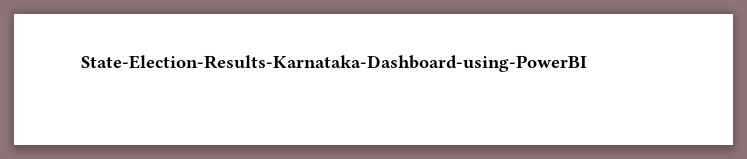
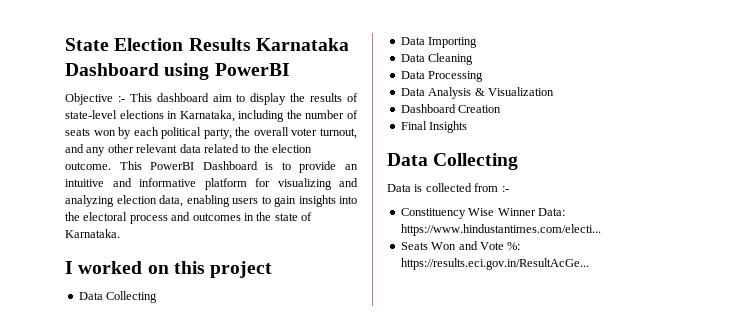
[81,55,587,72] State-Election-Results-Karnataka-Dashboard-using-PowerBI -> [65,38,349,51] [65,63,290,80] [65,93,358,105] [65,110,358,122] [65,127,357,139] [65,144,312,156] [65,161,358,173] [65,178,358,190] [65,195,357,207] [65,212,312,224] [65,229,120,238] [65,261,273,278] [78,291,158,303] [400,37,478,48] [400,53,474,65] [400,71,484,82] [400,87,554,99] [400,104,502,113] [400,121,468,133] [387,153,519,170] [387,183,509,192] [400,208,565,219] [400,224,601,236] [400,241,521,250] [400,258,589,270] State Election Results Karnataka Dashboard using PowerBI // Objective :- This dashboard aim to display the results of state-level elections in Karnataka, including the number of seats won by each political party, the overall voter turnout, and any other relevant data related to the election outcome. This PowerBI Dashboard is to provide an intuitive and informative platform for visualizing and analyzing election data, enabling users to gain insights into the electoral process and outcomes in the state of Karnataka. // I worked on this project // Data Collecting // Data Importing // Data Cleaning // Data Processing // Data Analysis & Visualization // Dashboard Creation // Final Insights // Data Collecting // Data is collected from :- // Constituency Wise Winner Data: https://www.hindustantimes.com/electi... // Seats Won and Vote %: https://results.eci.gov.in/ResultAcGe...

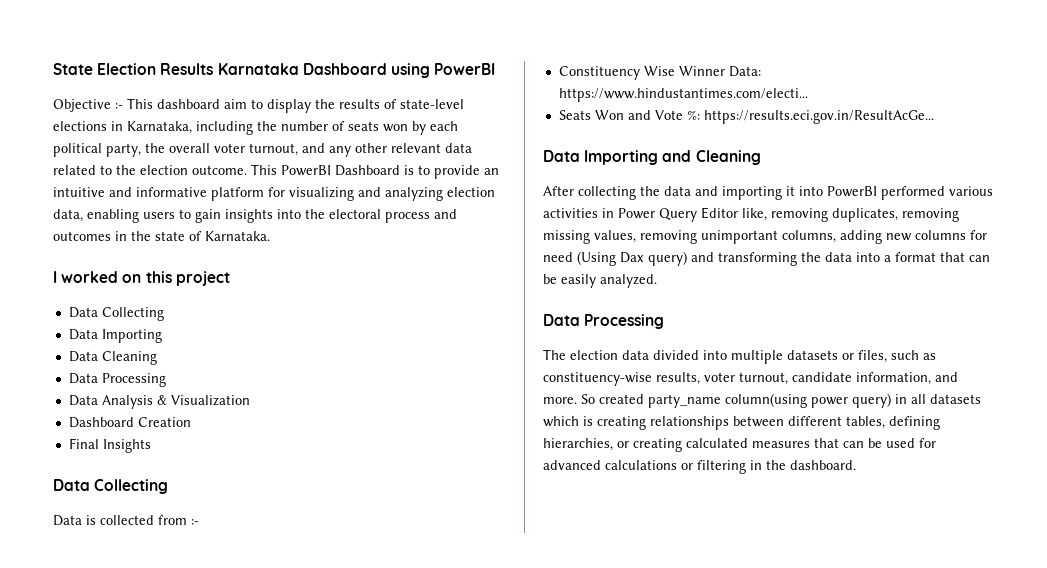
(589, 264) none -> [543,150,761,165] [543,186,993,200] [543,207,959,222] [543,230,987,244] [543,251,990,266] [543,274,657,288] [543,314,665,329] [543,349,936,364] [543,372,958,386] [543,393,981,408] [543,416,940,430] [543,438,936,452] [543,460,856,474] // Data Importing and Cleaning // After collecting the data and importing it into PowerBI performed various activities in Power Query Editor like, removing duplicates, removing missing values, removing unimportant columns, adding new columns for need (Using Dax query) and transforming the data into a format that can be easily analyzed. // Data Processing // The election data divided into multiple datasets or files, such as constituency-wise results, voter turnout, candidate information, and more. So created party_name column(using power query) in all datasets which is creating relationships between different tables, defining hierarchies, or creating calculated measures that can be used for advanced calculations or filtering in the dashboard.

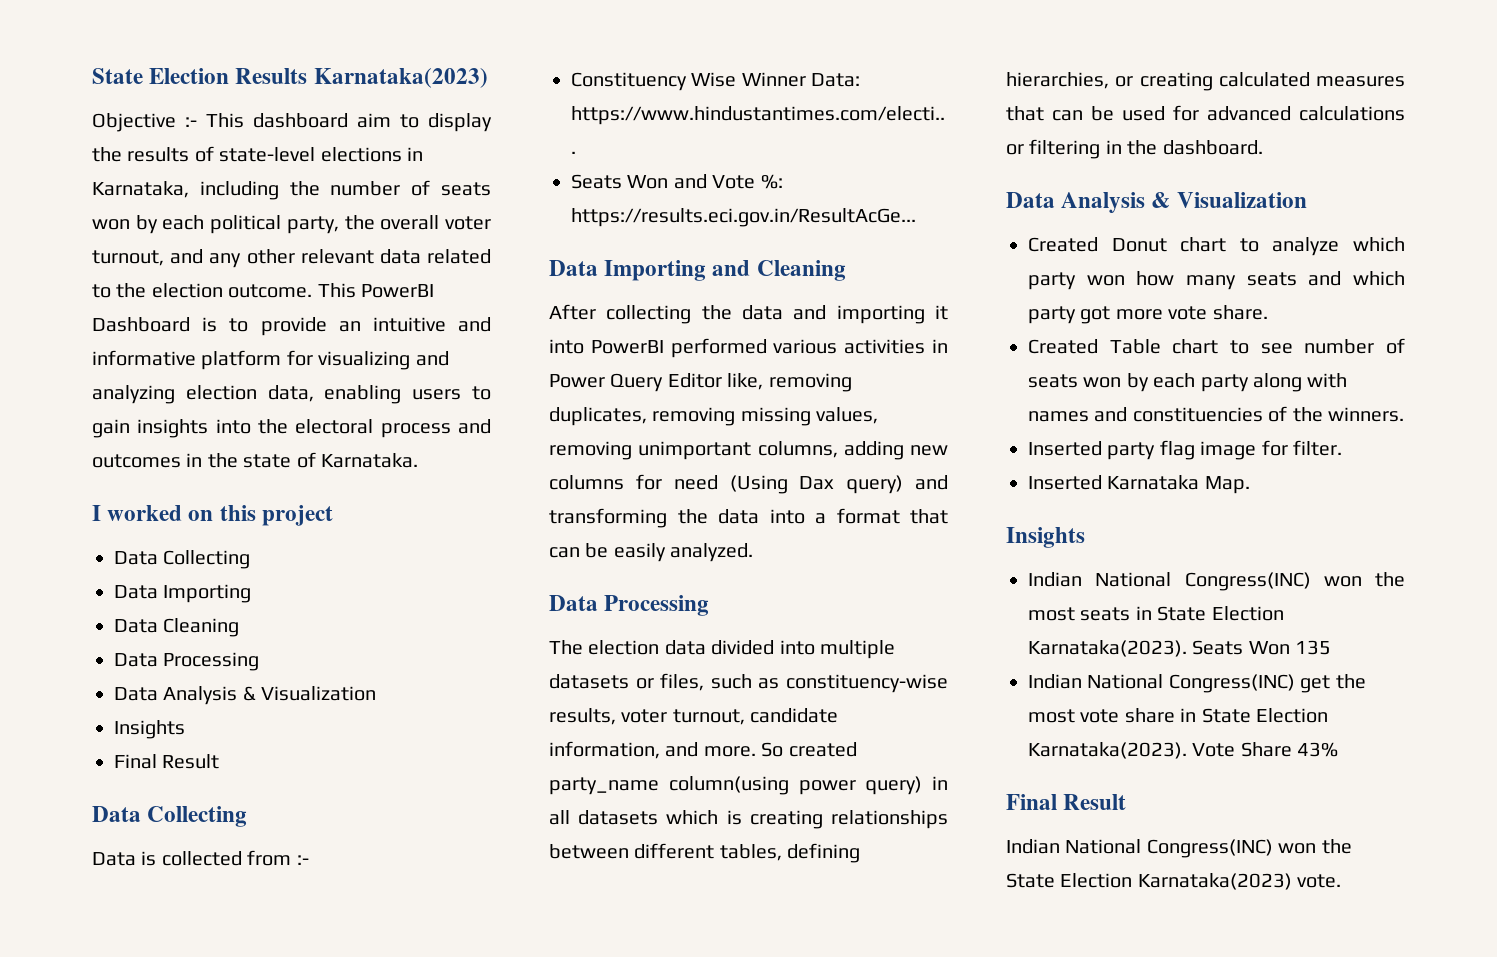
[217,63,496,78] Karnataka Dashboard using PowerBI -> [313,68,488,88] Karnataka(2023)
[68,417,191,428] [68,438,151,453] Dashboard Creation // Final Insights -> [114,720,185,739] [114,754,220,769] Insights // Final Result
(856, 465) none -> [1006,192,1307,213] [1028,237,1405,256] [1028,271,1405,290] [1028,305,1268,324] [1028,338,1405,354] [1028,373,1348,392] [1028,406,1404,422] [1028,440,1342,460] [1028,475,1250,494] [1006,527,1085,548] [1028,572,1405,591] [1028,606,1284,621] [1028,640,1332,657] [1028,674,1366,693] [1028,708,1328,723] [1028,742,1339,759] [1006,794,1127,810] [1006,839,1352,858] [1006,873,1342,890] // Data Analysis & Visualization // Created Donut chart to analyze which party won how many seats and which party got more vote share. // Created Table chart to see number of seats won by each party along with names and constituencies of the winners. // Inserted party flag image for filter. // Inserted Karnataka Map. // Insights // Indian National Congress(INC) won the most seats in State Election Karnataka(2023). Seats Won 135 // Indian National Congress(INC) get the most vote share in State Election Karnataka(2023). Vote Share 43% // Final Result // Indian National Congress(INC) won the State Election Karnataka(2023) vote.

